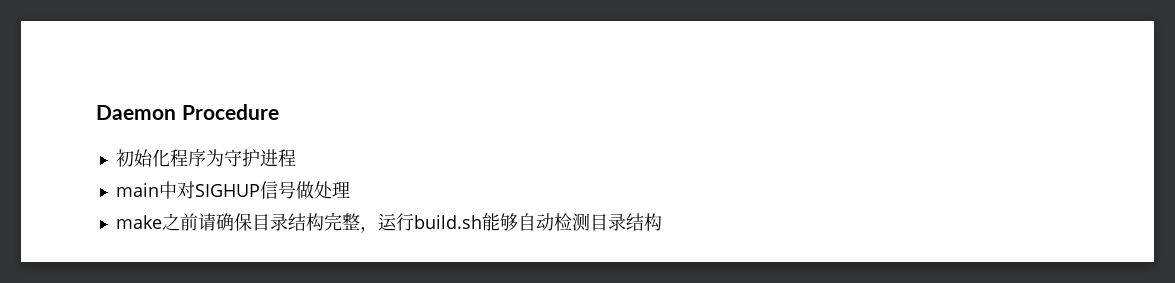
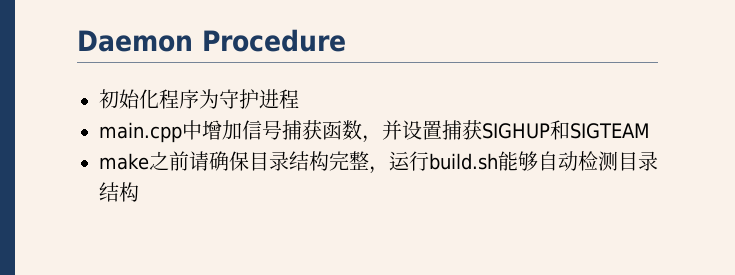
[115,181,350,199] main中对SIGHUP信号做处理 -> [99,120,650,143] main.cpp中增加信号捕获函数，并设置捕获SIGHUP和SIGTEAM

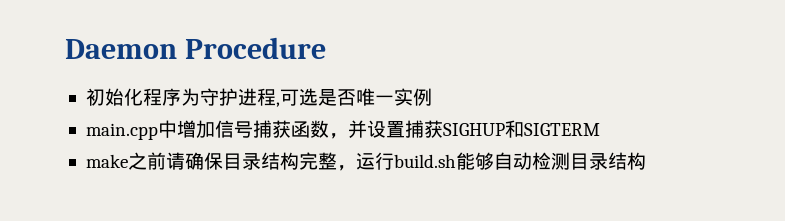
(299, 99) none -> [275,88,432,107] ,可选是否唯一实例
[570,123,650,139] SIGTEAM -> [523,123,600,136] SIGTERM

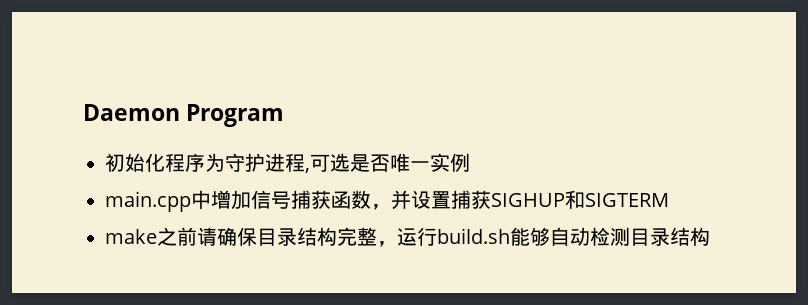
[184,37,326,59] Procedure -> [186,104,285,127] Program

